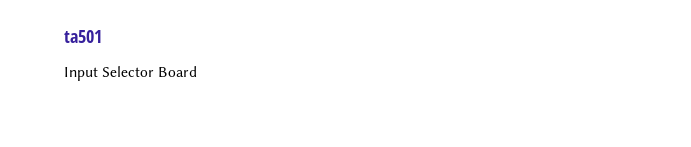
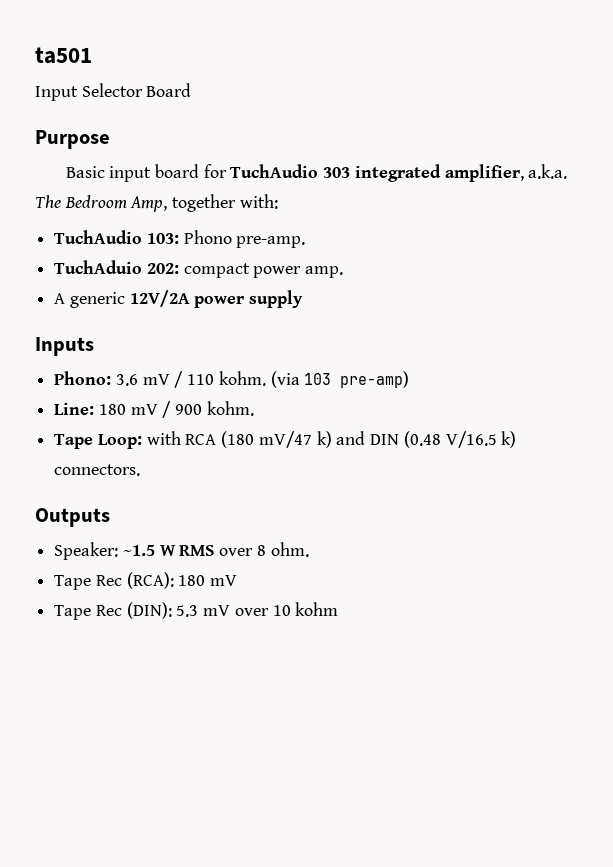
(198, 71) none -> [35,130,110,149] [65,164,568,182] [35,194,278,212] [54,230,306,248] [54,260,344,278] [54,290,304,308] [35,337,94,356] [54,371,410,388] [54,401,254,418] [54,431,517,449] [54,464,141,476] [35,508,110,527] [54,542,309,560] [54,572,238,590] [54,602,339,620] // Purpose // Basic input board for TuchAudio 303 integrated amplifier, a.k.a. The Bedroom Amp, together with: // TuchAudio 103: Phono pre-amp. // TuchAduio 202: compact power amp. // A generic 12V/2A power supply // Inputs // Phono: 3.6 mV / 110 kohm. (via 103 pre-amp) // Line: 180 mV / 900 kohm. // Tape Loop: with RCA (180 mV/47 k) and DIN (0.48 V/16.5 k) connectors. // Outputs // Speaker: ~1.5 W RMS over 8 ohm. // Tape Rec (RCA): 180 mV // Tape Rec (DIN): 5.3 mV over 10 kohm

